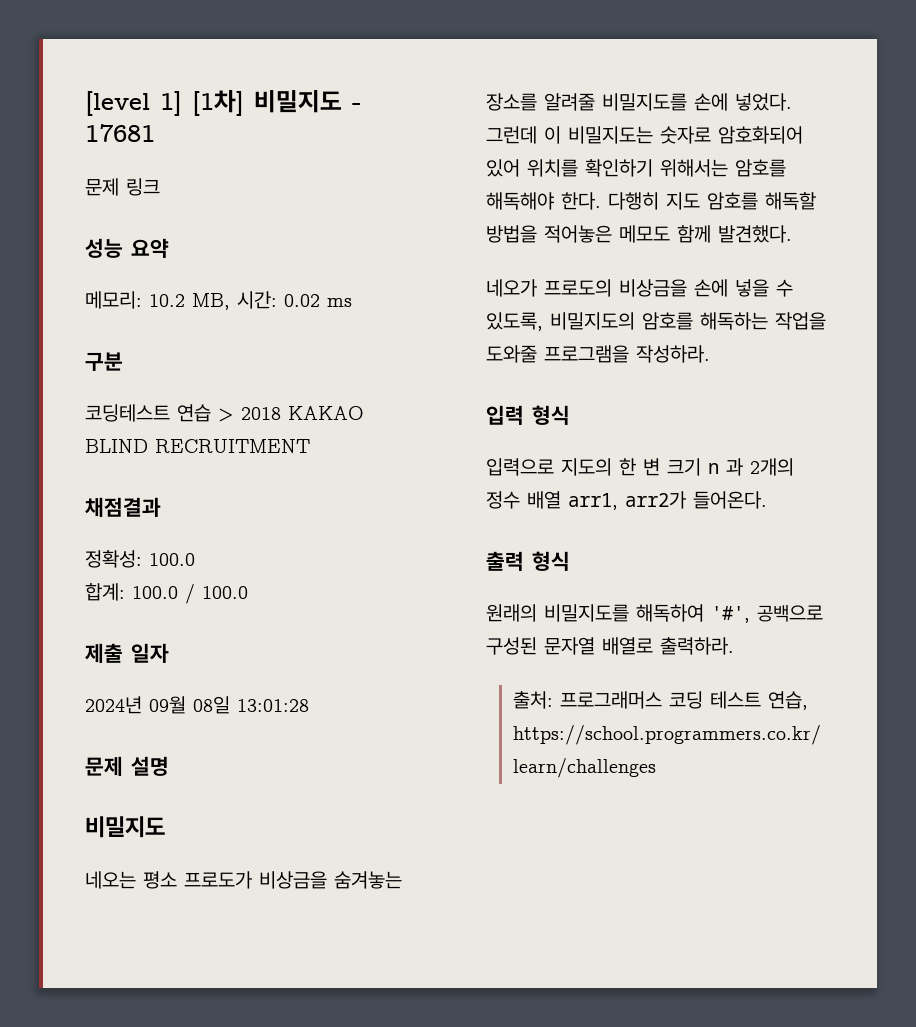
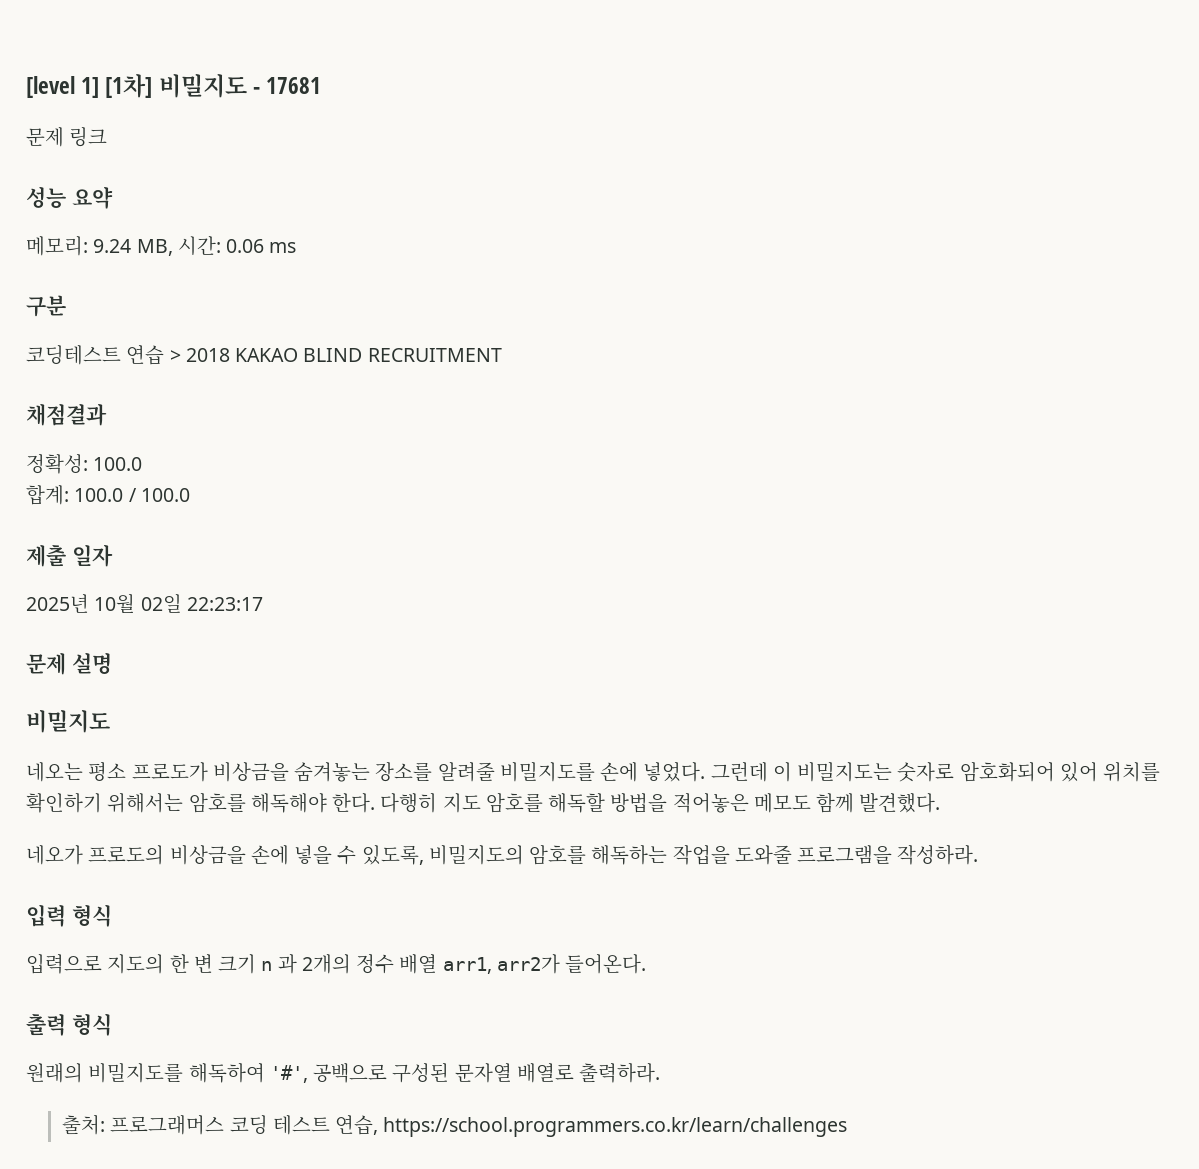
[149,294,185,307] 10.2 -> [93,239,132,253] 9.24
[284,294,320,307] 0.02 -> [226,239,265,253] 0.06
[85,696,309,714] 2024년 09월 08일 13:01:28 -> [26,593,263,613] 2025년 10월 02일 22:23:17

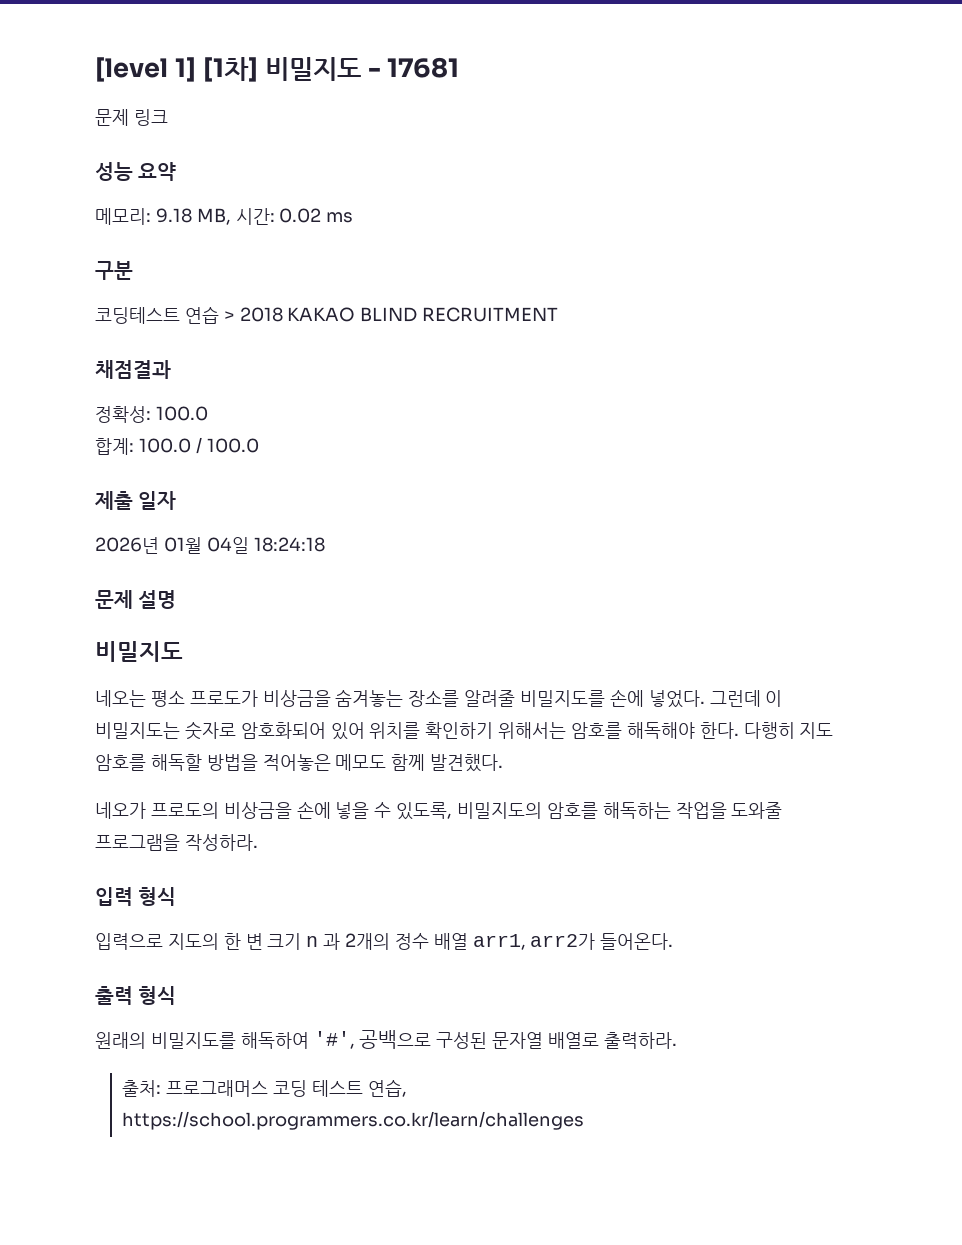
[93,239,132,253] 9.24 -> [155,208,192,223] 9.18
[226,239,265,253] 0.06 -> [279,208,322,223] 0.02
[26,593,263,613] 2025년 10월 02일 22:23:17 -> [95,537,325,554] 2026년 01월 04일 18:24:18

